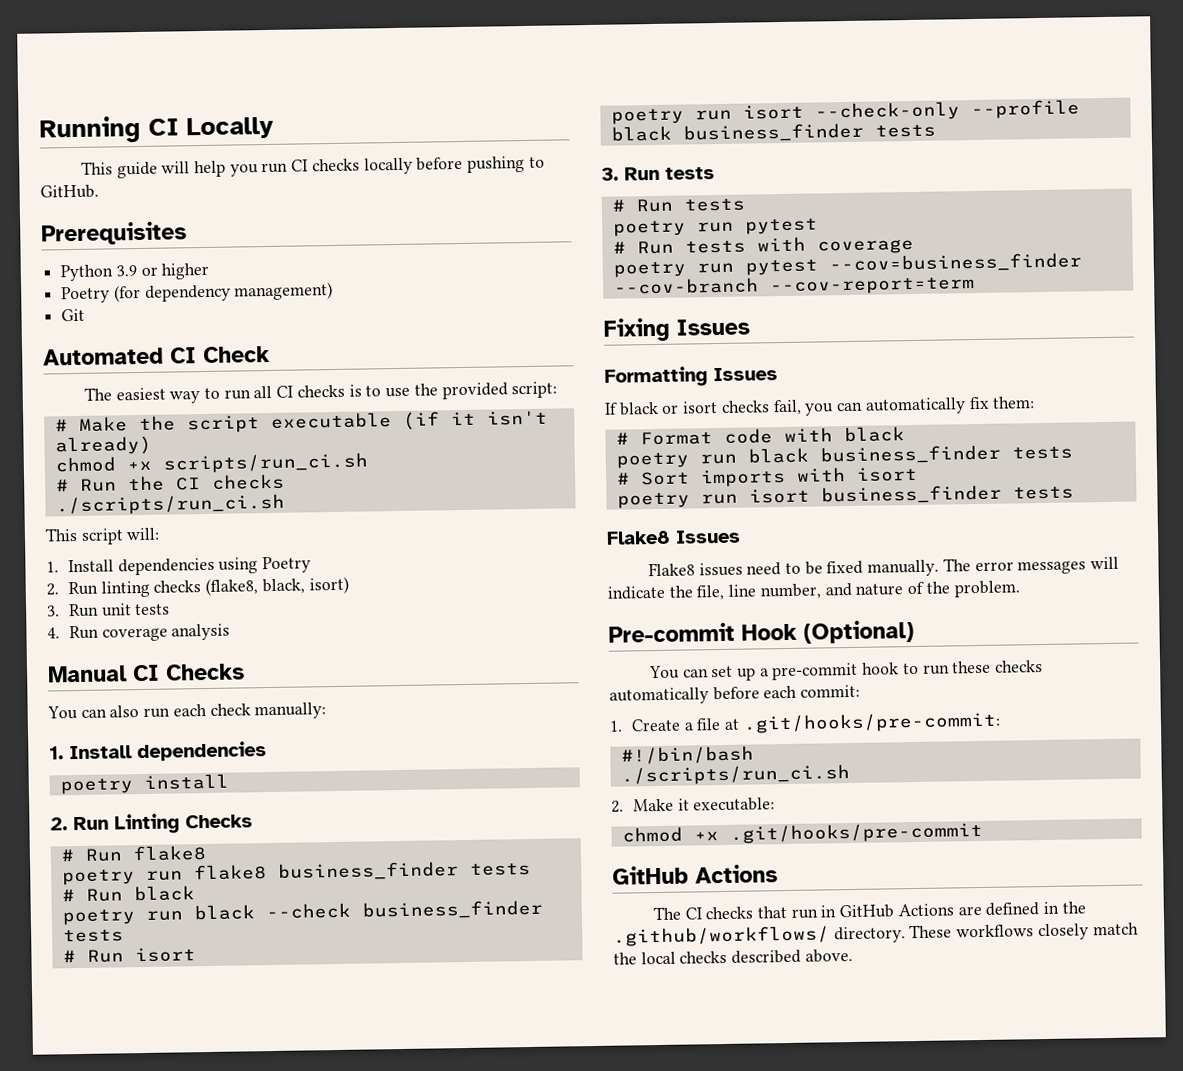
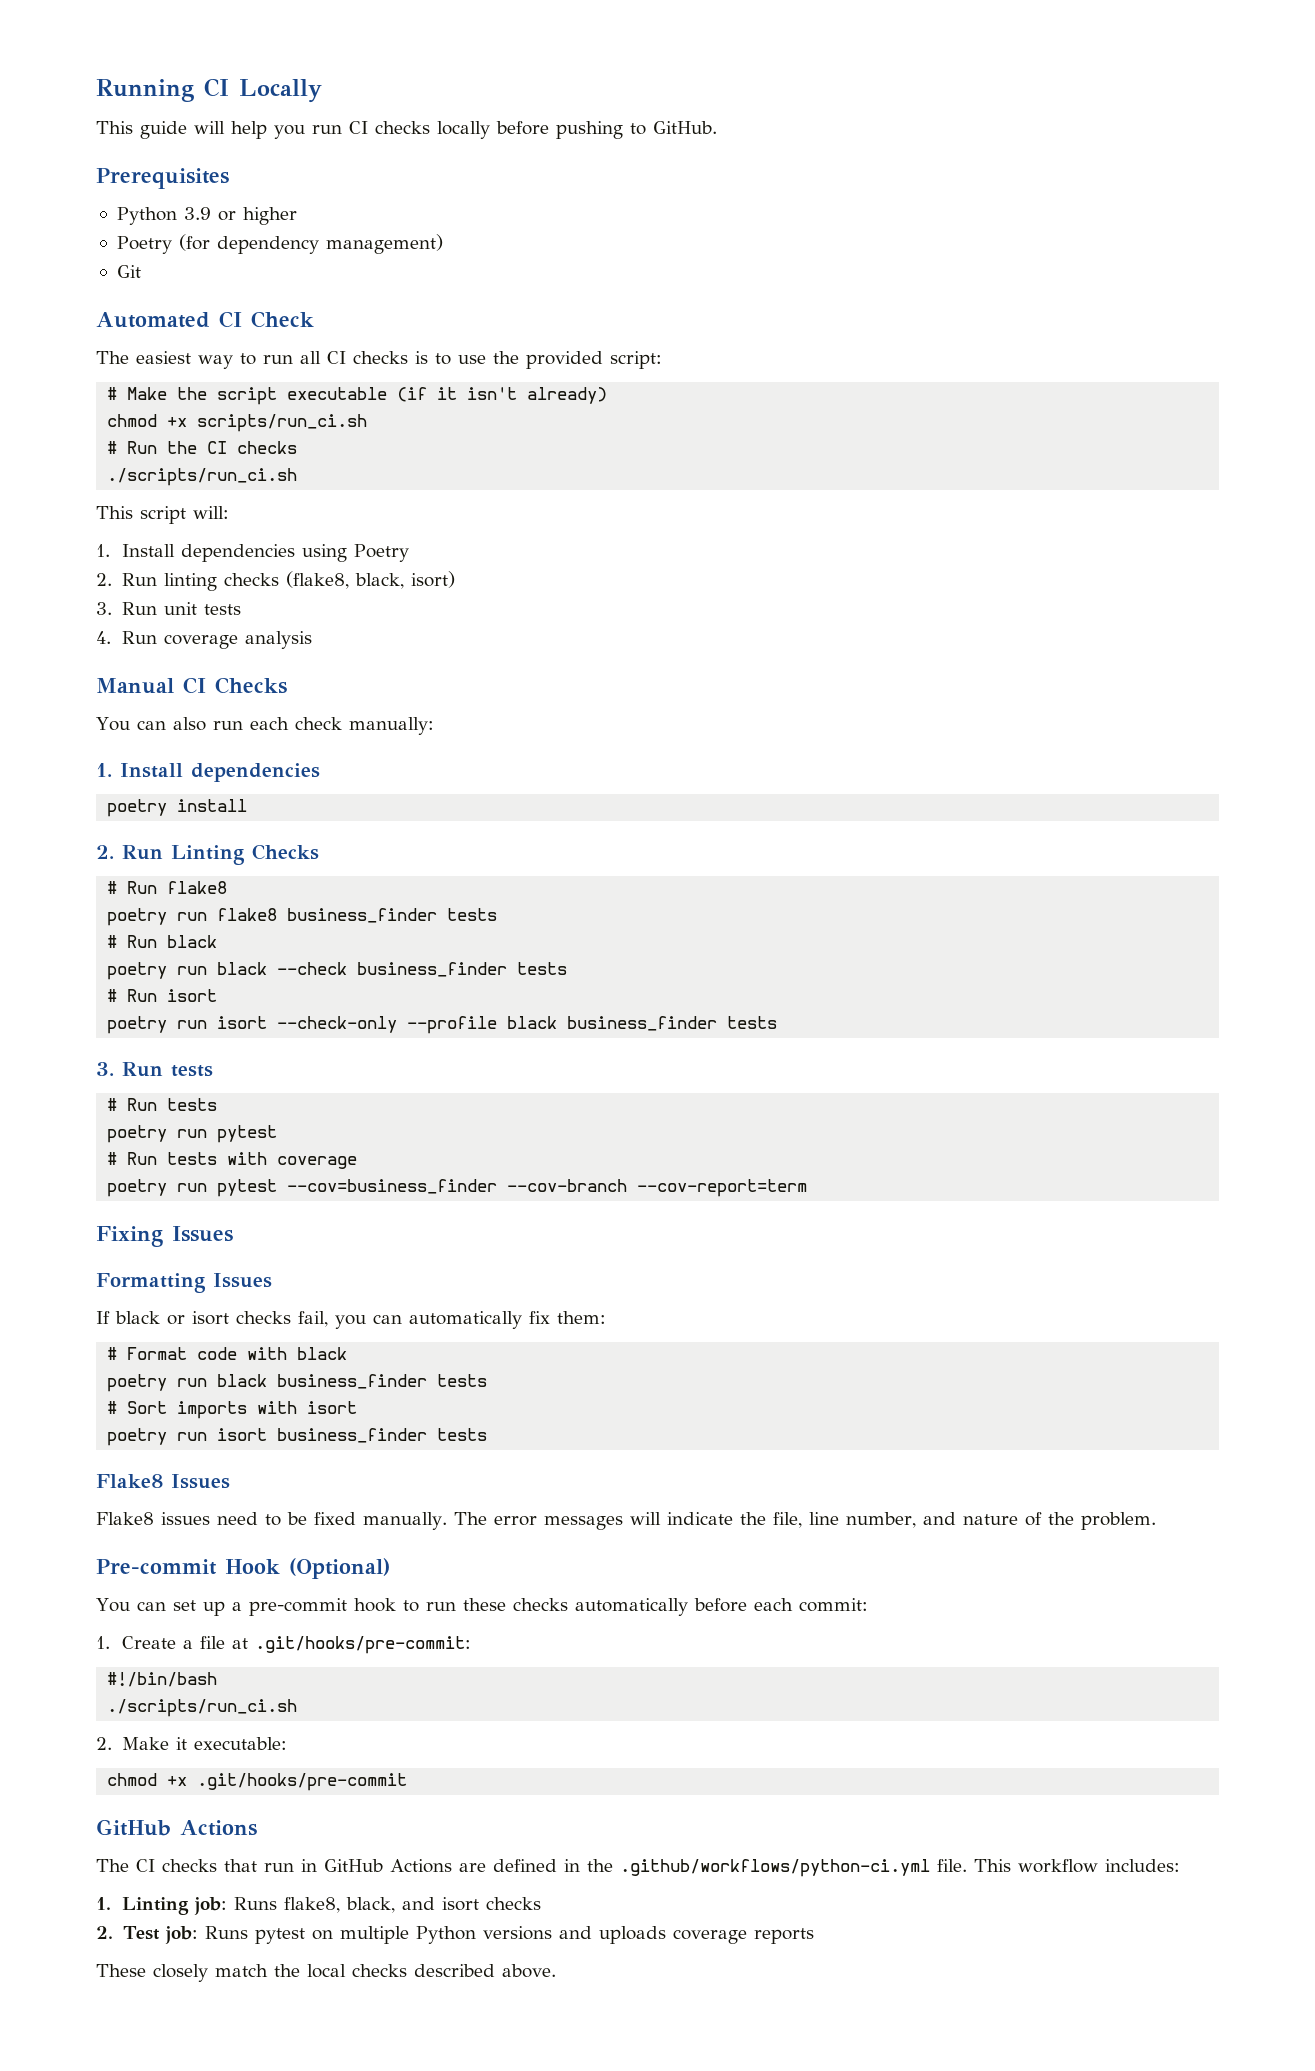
[613,924,1035,947] .github/workflows/ directory. These workflows -> [620,1859,1180,1877] [96,1897,542,1915] [96,1926,815,1944] [96,1964,146,1977] .github/workflows/python-ci.yml file. This workflow includes: // 1. Linting job: Runs flake8, black, and isort checks // 2. Test job: Runs pytest on multiple Python versions and uploads coverage reports // These

